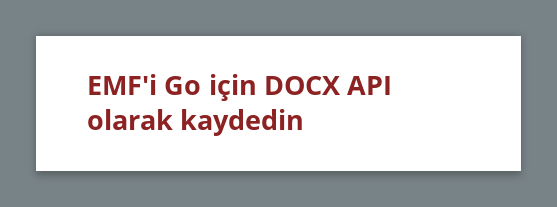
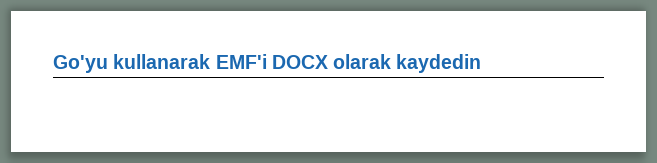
[87,74,393,101] EMF'i Go için DOCX API -> [53,54,328,73] Go'yu kullanarak EMF'i DOCX

